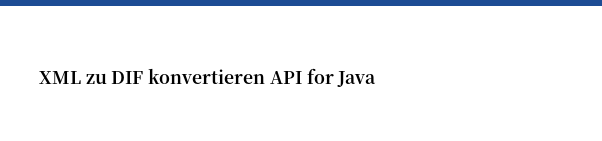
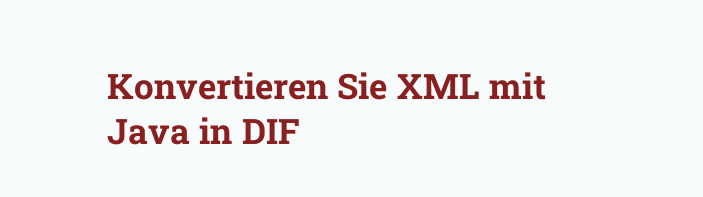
[39,68,377,87] XML zu DIF konvertieren API for Java -> [107,72,547,100] [107,117,300,145] Konvertieren Sie XML mit Java in DIF

